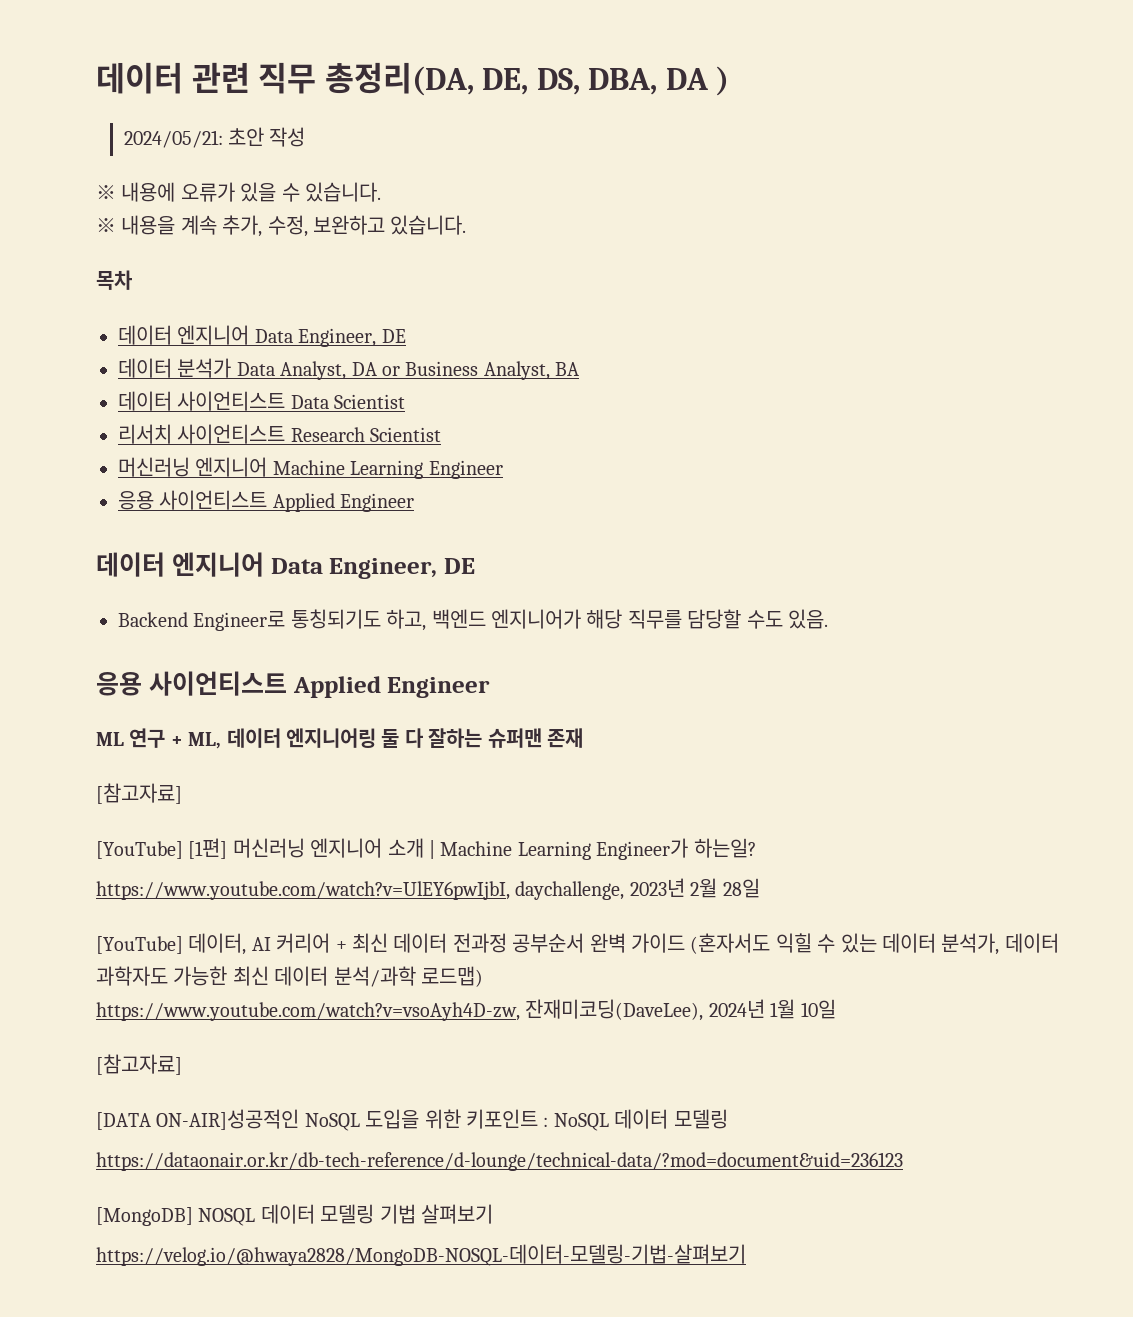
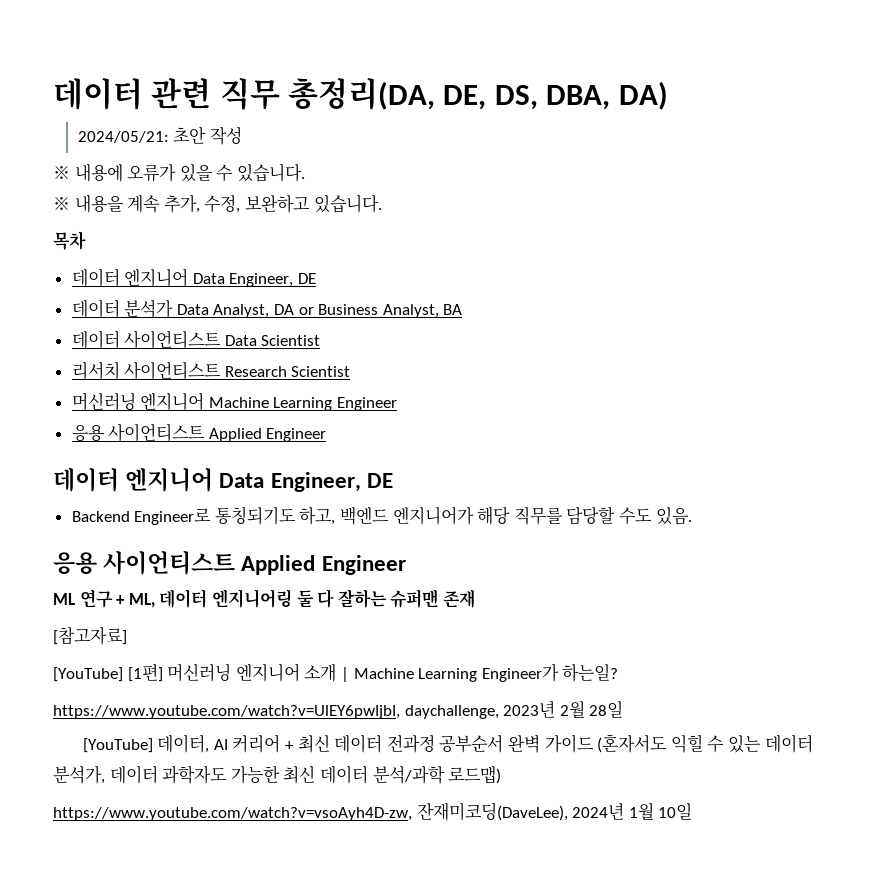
[665,66,730,96] DA ) -> [618,81,668,110] DA)
[96,1054,182,1075] [96,1109,728,1131] [96,1152,903,1171] [96,1204,493,1226] [96,1244,746,1266] // [참고자료] // [DATA ON-AIR]성공적인 NoSQL 도입을 위한 키포인트 : NoSQL 데이터 모델링 // https://dataonair.or.kr/db-tech-reference/d-lounge/technical-data/?mod=document&uid=236123 // [MongoDB] NOSQL 데이터 모델링 기법 살펴보기 // https://velog.io/@hwaya2828/MongoDB-NOSQL-데이터-모델링-기법-살펴보기 -> (693, 811) none

